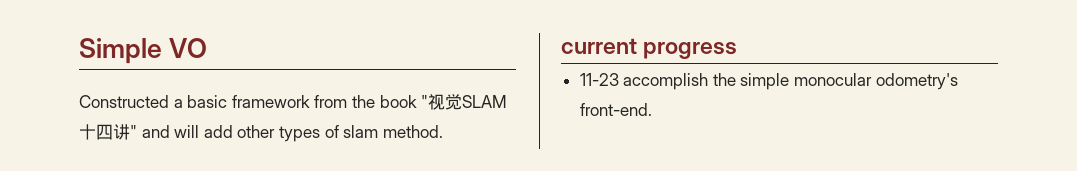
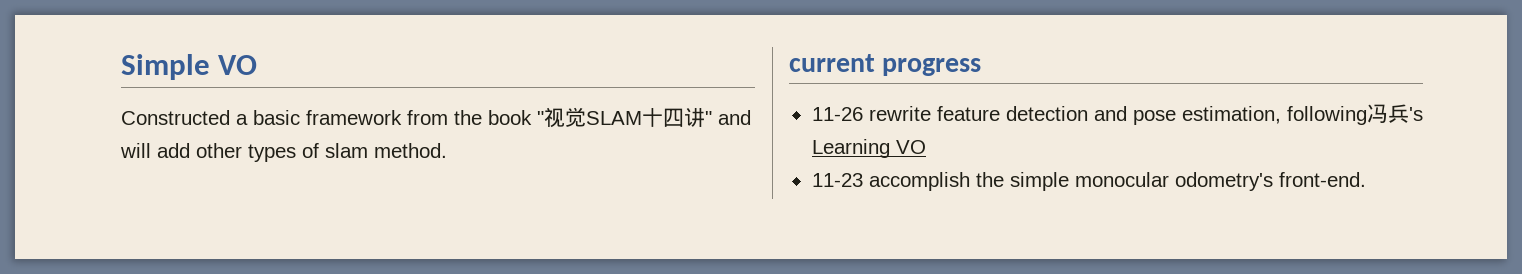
(738, 50) none -> [811,104,1423,125] [811,139,926,158] // 11-26 rewrite feature detection and pose estimation, following冯兵's Learning VO

